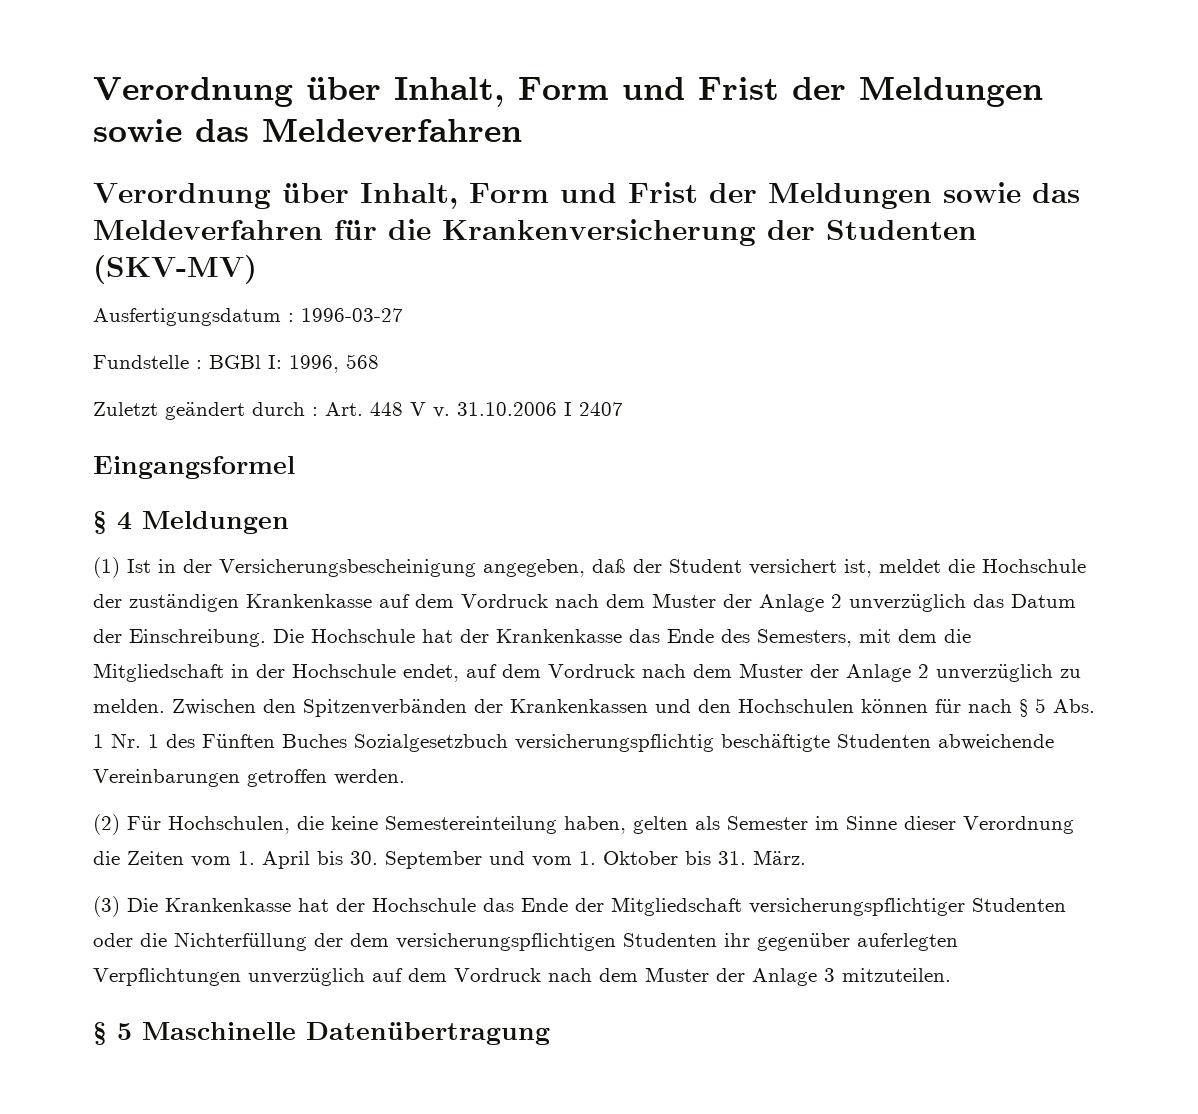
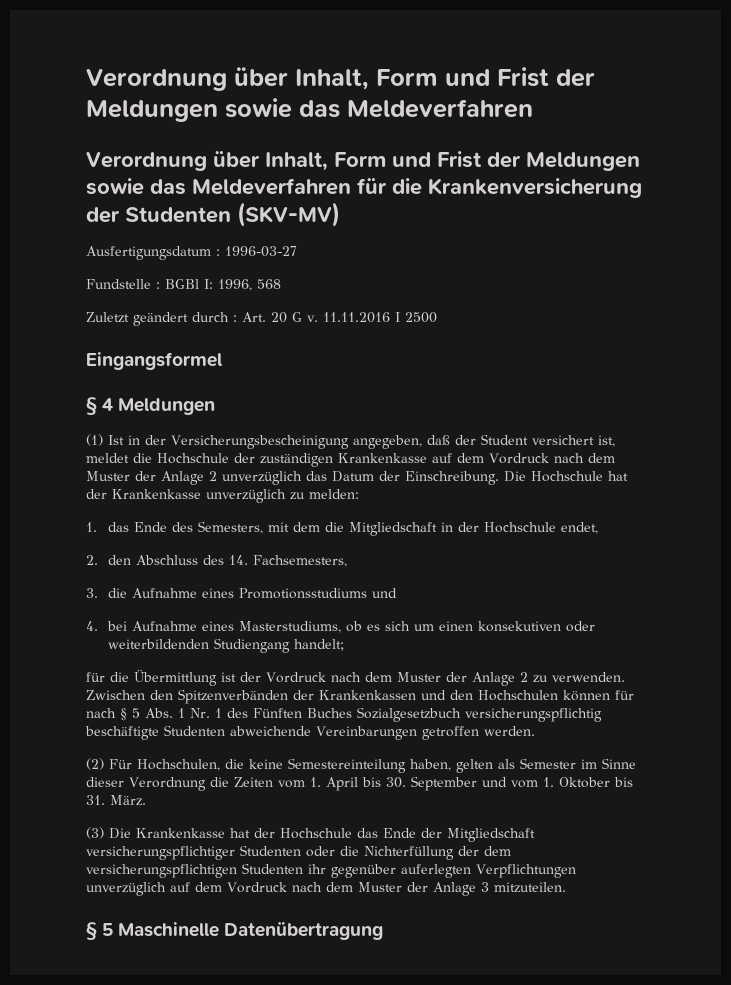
[370,402,623,418] 448 V v. 31.10.2006 I 2407 -> [271,312,437,323] 20 G v. 11.11.2016 I 2500
(622, 636) none -> [206,489,359,503] [86,522,97,532] unverzüglich zu melden: // 1.
[466,663,1081,682] [93,699,165,713] auf dem Vordruck nach dem Muster der Anlage 2 unverzüglich zu melden. -> [86,555,348,567] [86,588,398,599] [86,621,596,633] [108,638,345,653] [86,670,625,686] // 2. den Abschluss des 14. Fachsemesters, // 3. die Aufnahme eines Promotionsstudiums und // 4. bei Aufnahme eines Masterstudiums, ob es sich um einen konsekutiven oder weiterbildenden Studiengang handelt; // für die Übermittlung ist der Vordruck nach dem Muster der Anlage 2 zu verwenden.

